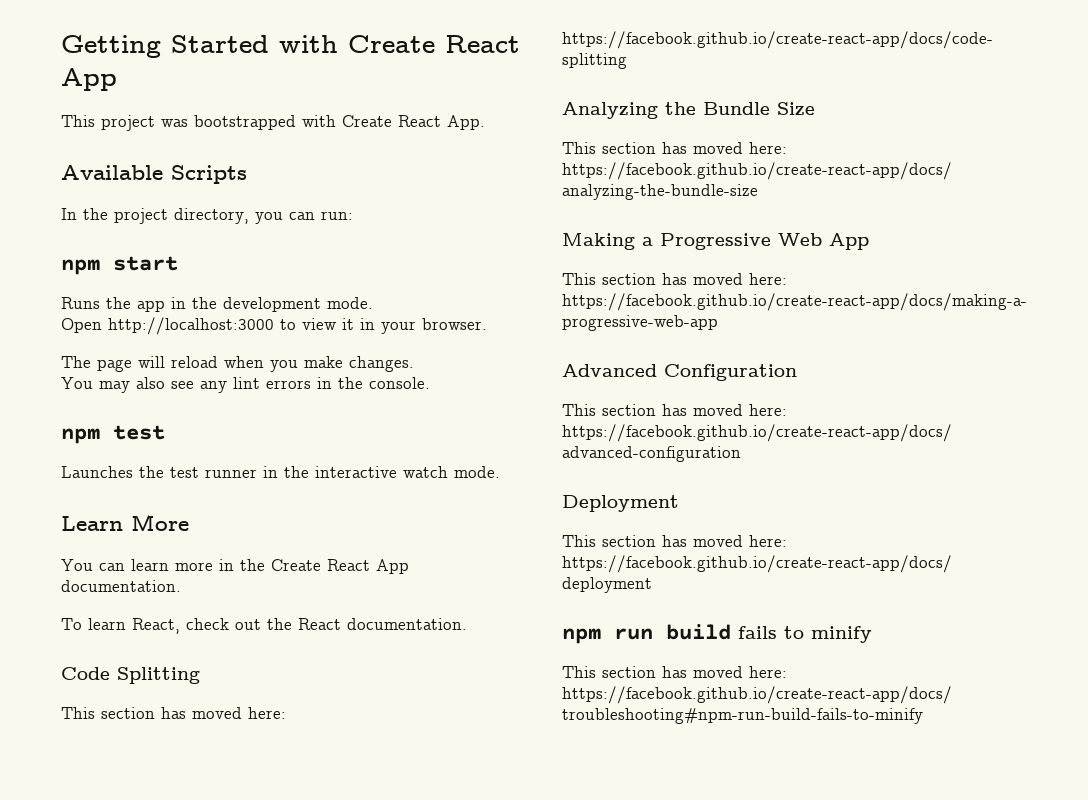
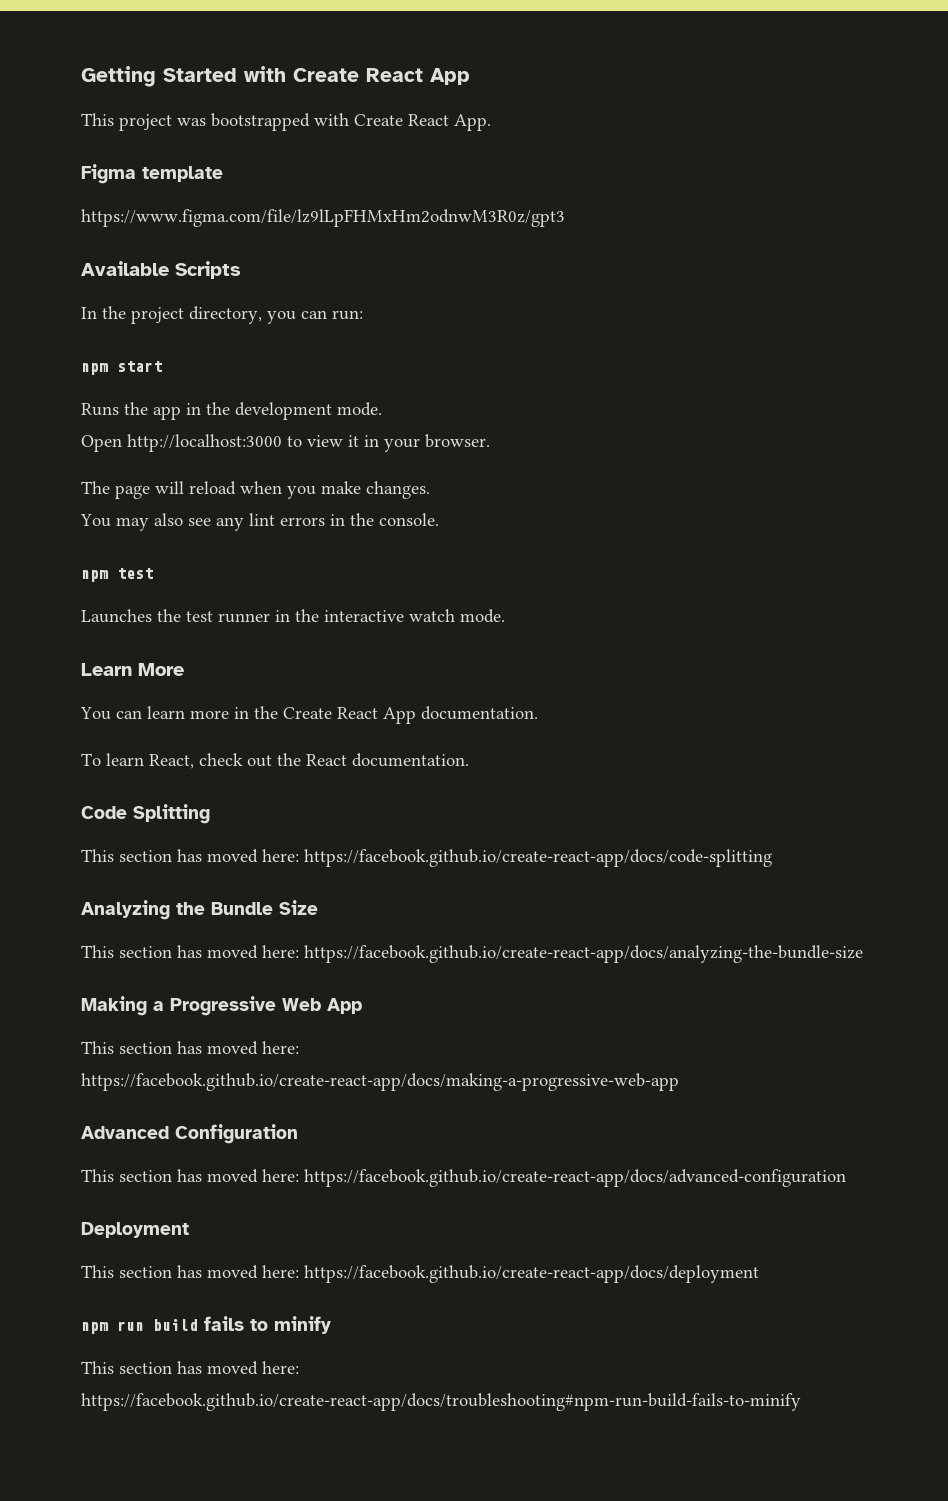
(485, 122) none -> [81,164,223,184] [81,209,565,227] // Figma template // https://www.figma.com/file/lz9lLpFHMxHm2odnwM3R0z/gpt3

